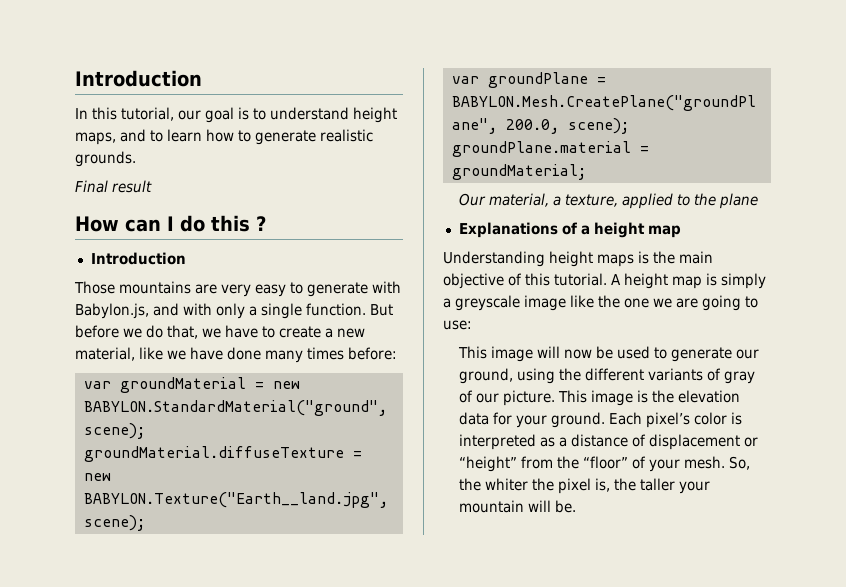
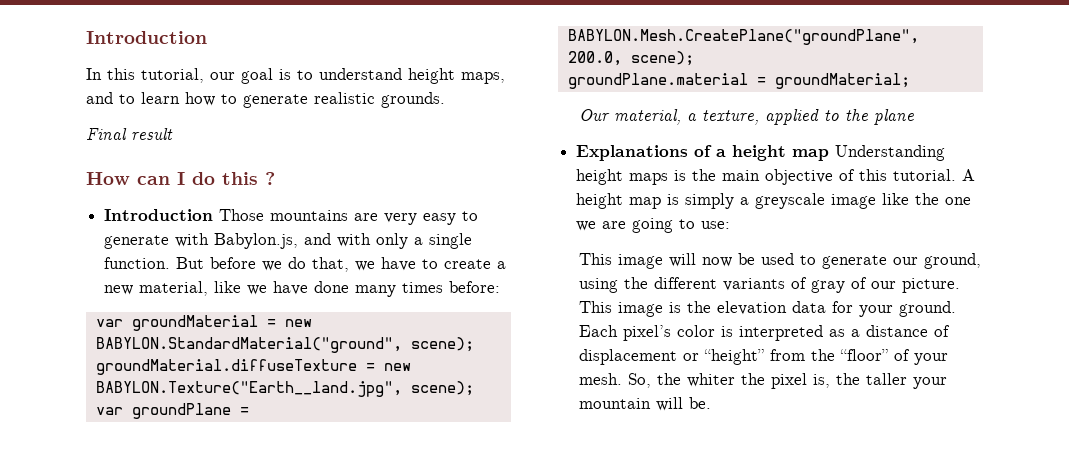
(186, 258) // -> (214, 215) none
(681, 231) // -> (830, 155) none

